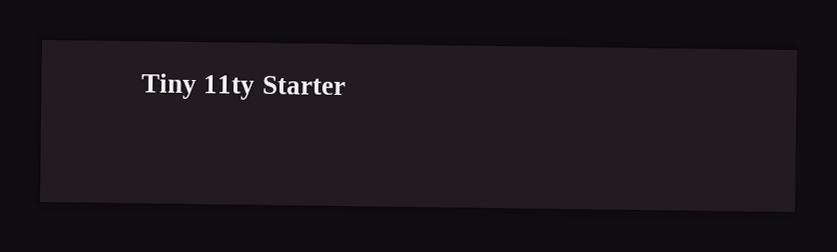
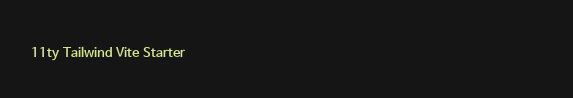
[141,73,256,100] Tiny 11ty -> [31,46,141,61] 11ty Tailwind Vite

